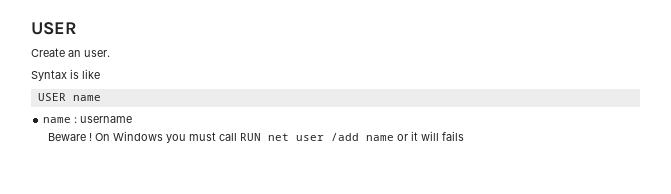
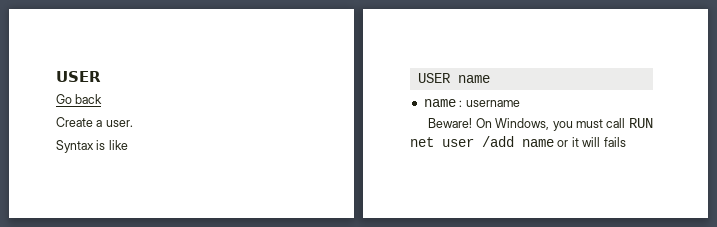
[31,22,77,35] USER -> [56,71,101,82] [56,94,103,104] USER // Go back
[68,50,81,57] an -> [96,120,103,127] a
[47,131,163,141] Beware ! On Windows -> [428,118,550,130] Beware! On Windows,

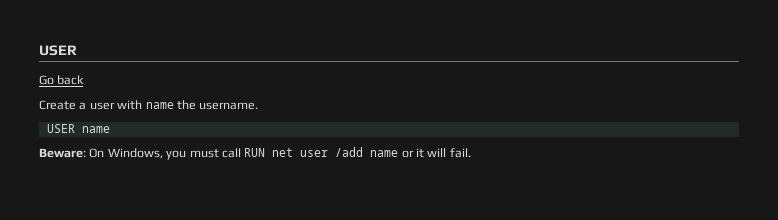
[105,120,133,127] [56,140,128,153] [417,73,490,83] [423,99,520,107] [428,118,473,128] user. // Syntax is like // USER name // name : username // Beware! -> [89,100,259,110] [46,124,110,133] [39,148,86,158] user with name the username. // USER name // Beware:
[603,137,626,147] fails -> [449,148,471,158] fail.

